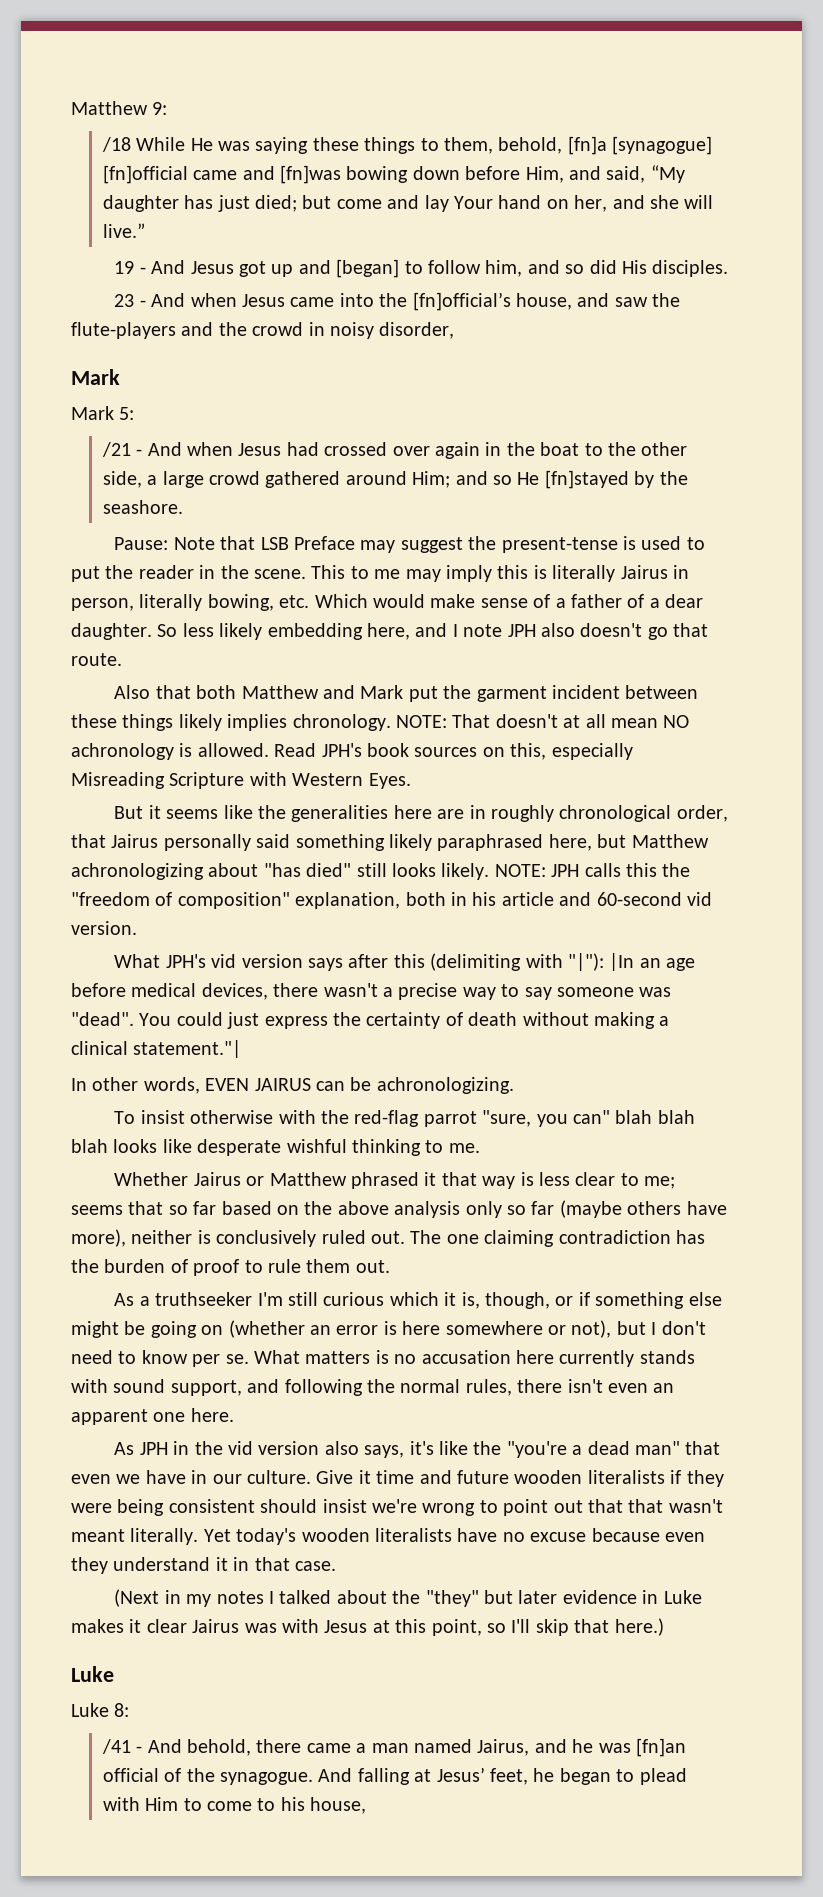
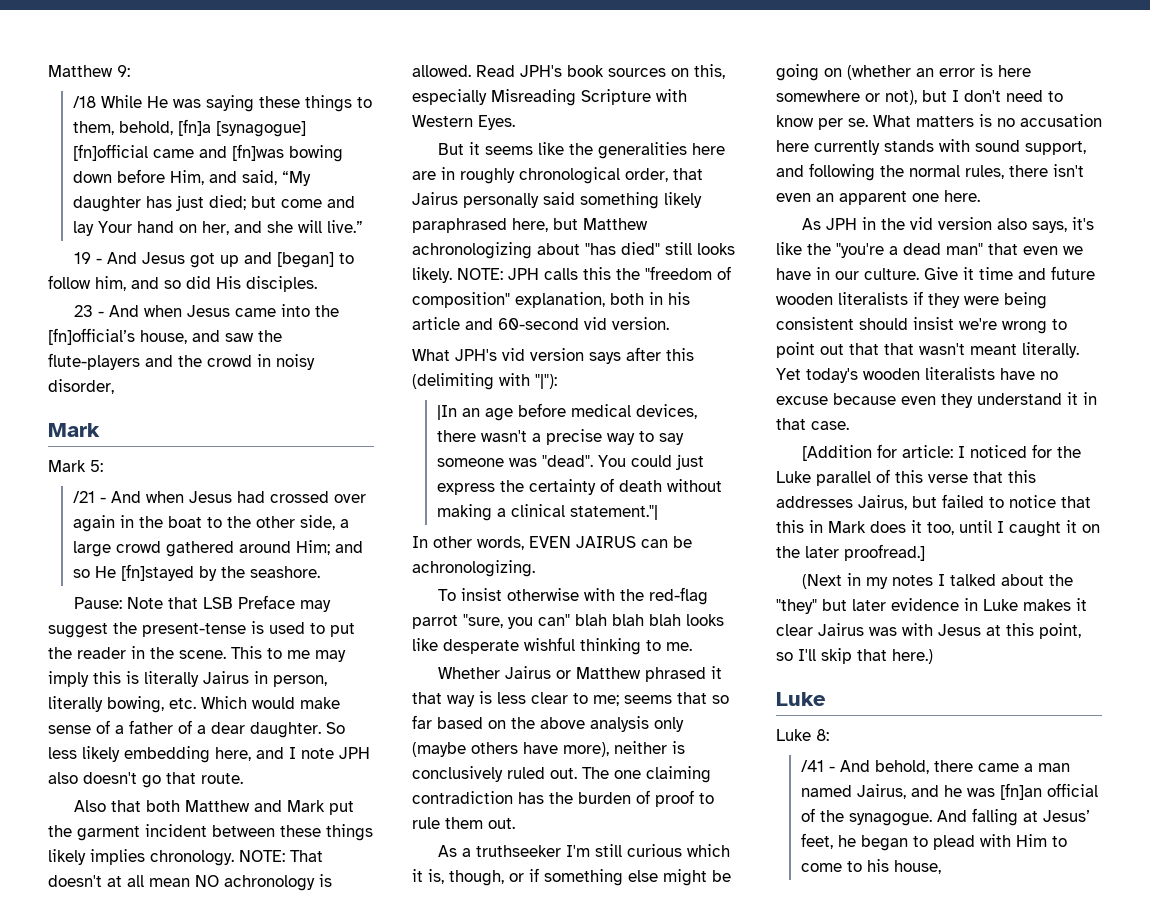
(605, 962) none -> (557, 381) //
[506,1201,555,1215] so far -> (684, 724) none
(336, 1566) none -> [801,444,1081,461] [776,469,1036,486] [776,494,1091,510] [776,520,1100,537] [776,544,925,561] // [Addition for article: I noticed for the Luke parallel of this verse that this addresses Jairus, but failed to notice that this in Mark does it too, until I caught it on the later proofread.]

